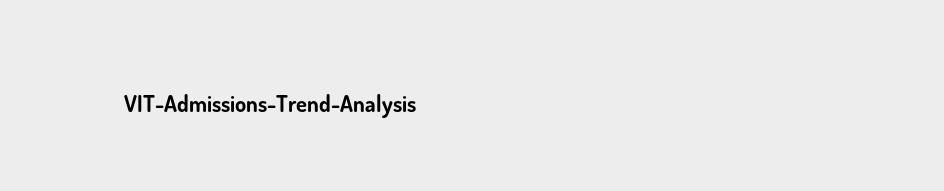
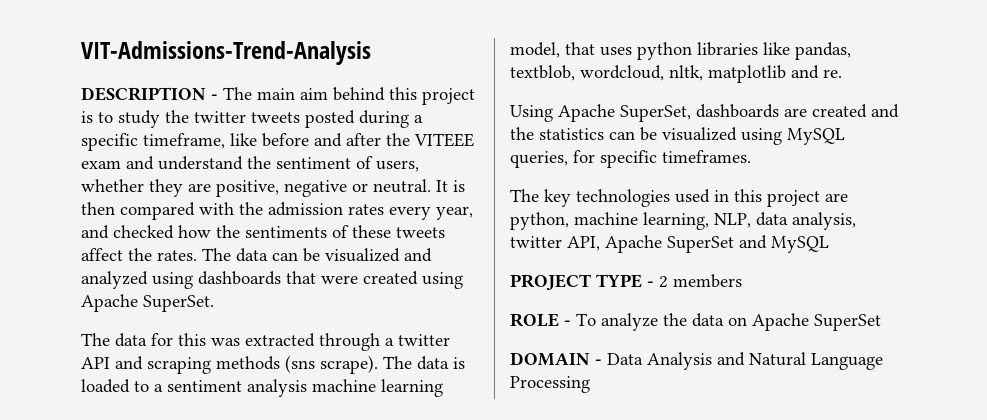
(416, 106) none -> [81,87,475,105] [81,110,423,128] [81,133,474,151] [81,156,419,172] [81,179,465,197] [81,202,473,220] [81,225,445,239] [81,248,432,262] [81,271,463,289] [81,294,214,312] [81,333,450,351] [81,355,465,374] [81,379,443,397] [510,42,851,60] [510,65,842,83] [510,104,899,122] [510,127,845,145] [510,150,751,168] [510,189,848,207] [510,212,856,230] [510,235,829,253] [510,274,742,291] [510,313,881,331] [510,352,883,370] [510,376,590,393] // DESCRIPTION - The main aim behind this project is to study the twitter tweets posted during a specific timeframe, like before and after the VITEEE exam and understand the sentiment of users, whether they are positive, negative or neutral. It is then compared with the admission rates every year, and checked how the sentiments of these tweets affect the rates. The data can be visualized and analyzed using dashboards that were created using Apache SuperSet. // The data for this was extracted through a twitter API and scraping methods (sns scrape). The data is loaded to a sentiment analysis machine learning model, that uses python libraries like pandas, textblob, wordcloud, nltk, matplotlib and re. // Using Apache SuperSet, dashboards are created and the statistics can be visualized using MySQL queries, for specific timeframes. // The key technologies used in this project are python, machine learning, NLP, data analysis, twitter API, Apache SuperSet and MySQL // PROJECT TYPE - 2 members // ROLE - To analyze the data on Apache SuperSet // DOMAIN - Data Analysis and Natural Language Processing

